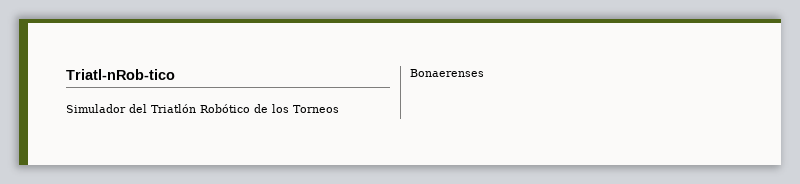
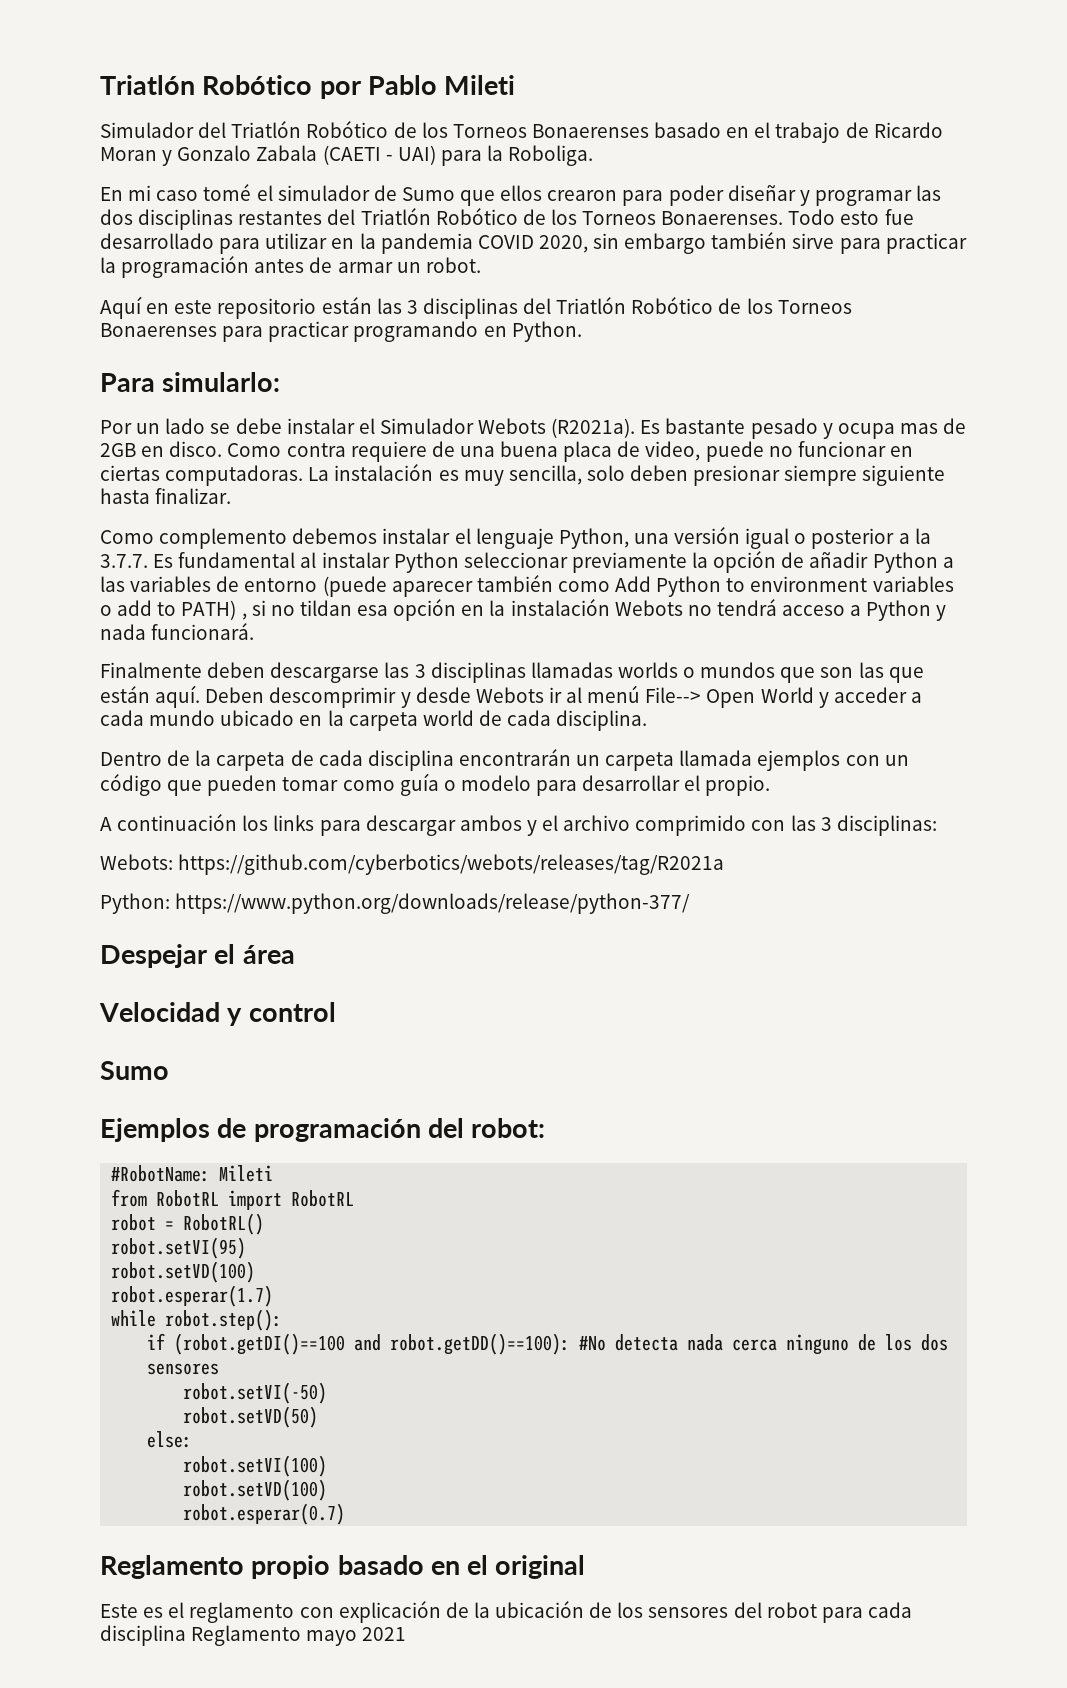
[66,69,175,80] Triatl-nRob-tico -> [100,75,516,99] Triatlón Robótico por Pablo Mileti
(484, 73) none -> [654,122,943,143] [100,145,594,166] [100,184,942,206] [100,208,914,230] [100,232,967,254] [100,256,481,278] [100,296,852,319] [100,321,582,342] [100,372,281,392] [100,418,967,439] [100,441,913,462] [100,464,946,486] [100,488,232,504] [100,527,931,549] [100,551,954,573] [100,575,954,597] [100,599,947,621] [100,623,255,640] [100,662,924,683] [100,685,922,708] [100,710,648,731] [100,749,909,771] [100,773,771,796] [100,814,937,836] [100,854,725,875] [100,893,691,914] [100,944,295,968] [99,1002,336,1026] [100,1061,169,1080] [100,1118,546,1142] [111,1165,274,1182] [111,1189,355,1210] [111,1213,265,1235] [111,1237,247,1259] [111,1261,256,1283] [111,1285,274,1307] [111,1309,283,1331] [147,1333,949,1355] [147,1363,220,1375] [183,1382,328,1404] [183,1406,319,1428] [147,1431,193,1448] [183,1455,328,1477] [183,1479,328,1501] [183,1503,346,1525] [100,1555,586,1579] [100,1601,912,1623] [100,1625,407,1646] basado en el trabajo de Ricardo Moran y Gonzalo Zabala (CAETI - UAI) para la Roboliga. // En mi caso tomé el simulador de Sumo que ellos crearon para poder diseñar y programar las dos disciplinas restantes del Triatlón Robótico de los Torneos Bonaerenses. Todo esto fue desarrollado para utilizar en la pandemia COVID 2020, sin embargo también sirve para practicar la programación antes de armar un robot. // Aquí en este repositorio están las 3 disciplinas del Triatlón Robótico de los Torneos Bonaerenses para practicar programando en Python. // Para simularlo: // Por un lado se debe instalar el Simulador Webots (R2021a). Es bastante pesado y ocupa mas de 2GB en disco. Como contra requiere de una buena placa de video, puede no funcionar en ciertas computadoras. La instalación es muy sencilla, solo deben presionar siempre siguiente hasta finalizar. // Como complemento debemos instalar el lenguaje Python, una versión igual o posterior a la 3.7.7. Es fundamental al instalar Python seleccionar previamente la opción de añadir Python a las variables de entorno (puede aparecer también como Add Python to environment variables o add to PATH) , si no tildan esa opción en la instalación Webots no tendrá acceso a Python y nada funcionará. // Finalmente deben descargarse las 3 disciplinas llamadas worlds o mundos que son las que están aquí. Deben descomprimir y desde Webots ir al menú File--> Open World y acceder a cada mundo ubicado en la carpeta world de cada disciplina. // Dentro de la carpeta de cada disciplina encontrarán un carpeta llamada ejemplos con un código que pueden tomar como guía o modelo para desarrollar el propio. // A continuación los links para descargar ambos y el archivo comprimido con las 3 disciplinas: // Webots: https://github.com/cyberbotics/webots/releases/tag/R2021a // Python: https://www.python.org/downloads/release/python-377/ // Despejar el área // Velocidad y control // Sumo // Ejemplos de programación del robot: // #RobotName: Mileti // from RobotRL import RobotRL // robot = RobotRL() // robot.setVI(95) // robot.setVD(100) // robot.esperar(1.7) // while robot.step(): // if (robot.getDI()==100 and robot.getDD()==100): #No detecta nada cerca ninguno de los dos sensores // robot.setVI(-50) // robot.setVD(50) // else: // robot.setVI(100) // robot.setVD(100) // robot.esperar(0.7) // Reglamento propio basado en el original // Este es el reglamento con explicación de la ubicación de los sensores del robot para cada disciplina Reglamento mayo 2021

